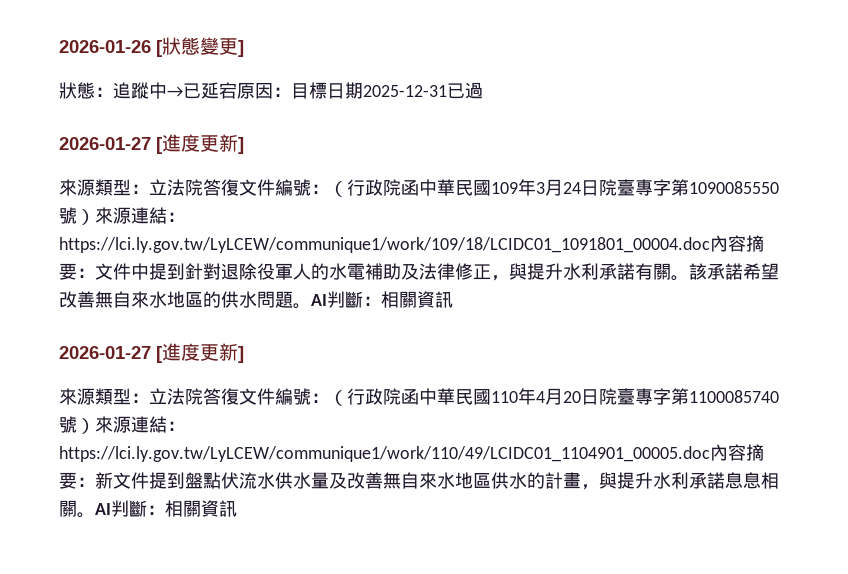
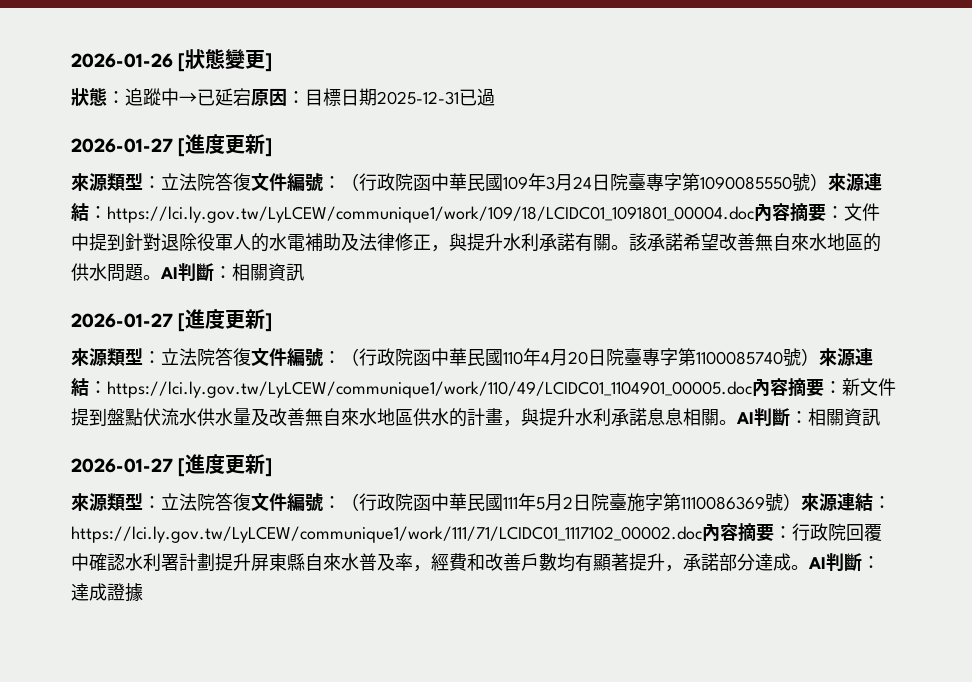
(237, 508) none -> [71,454,273,477] [71,493,891,512] [71,523,882,543] [71,553,880,572] [71,583,143,602] // 2026-01-27 [進度更新] // 來源類型：立法院答復文件編號：（行政院函中華民國111年5月2日院臺施字第1110086369號）來源連結：https://lci.ly.gov.tw/LyLCEW/communique1/work/111/71/LCIDC01_1117102_00002.doc內容摘要：行政院回覆中確認水利署計劃提升屏東縣自來水普及率，經費和改善戶數均有顯著提升，承諾部分達成。AI判斷：達成證據

